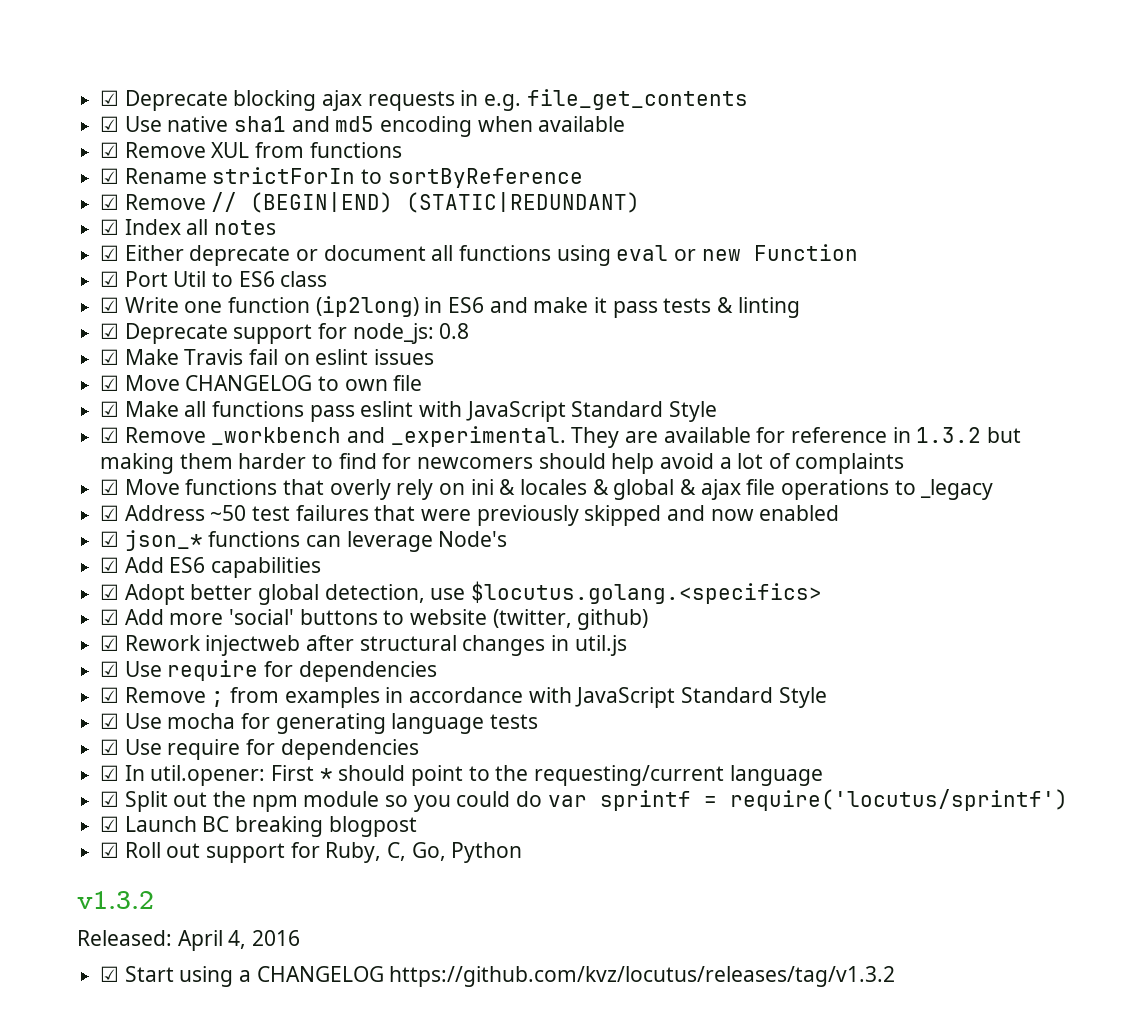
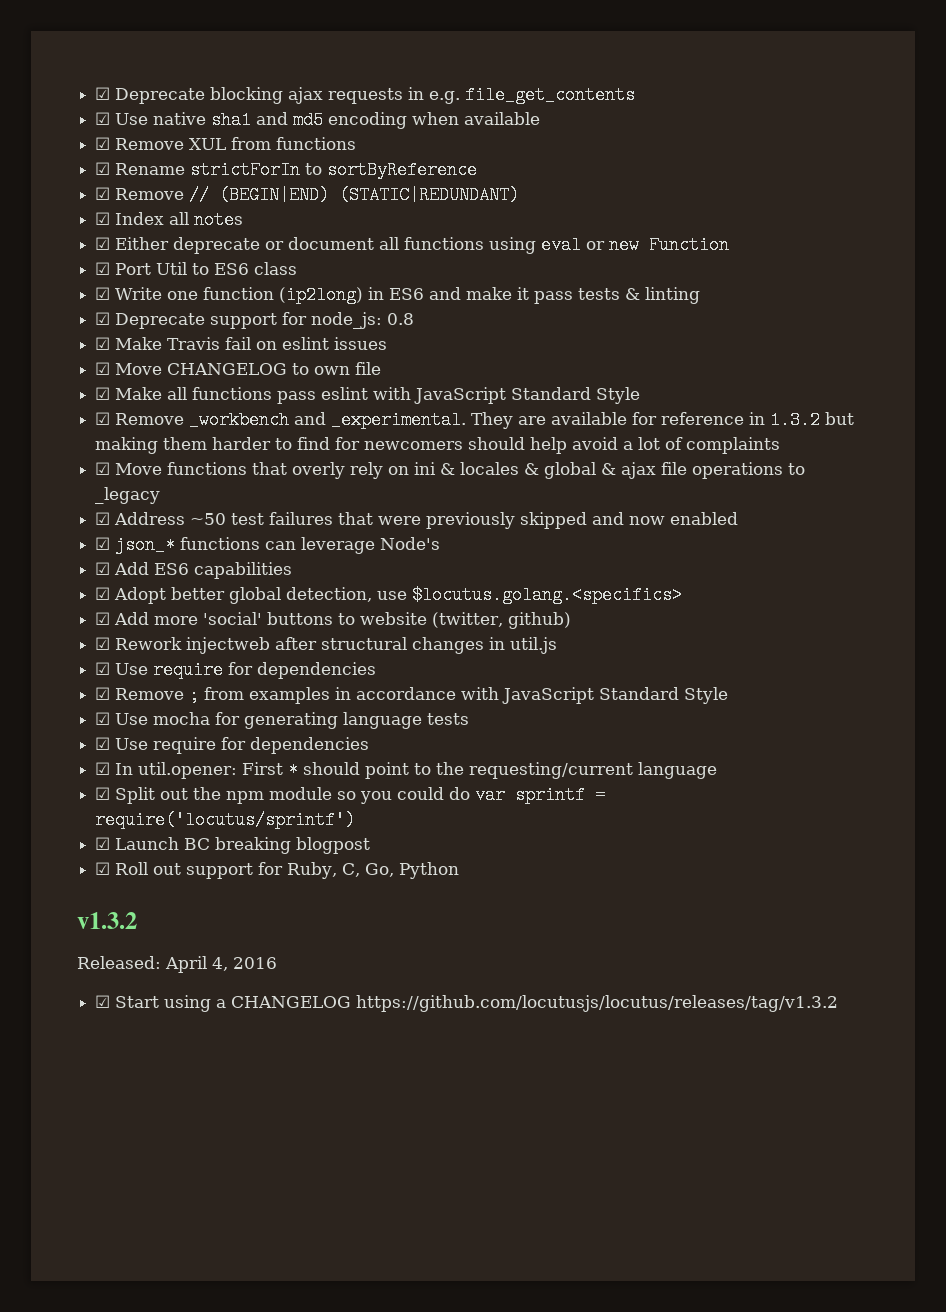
[389,966,896,987] https://github.com/kvz/locutus/releases/tag/v1.3.2 -> [356,995,839,1012] https://github.com/locutusjs/locutus/releases/tag/v1.3.2

